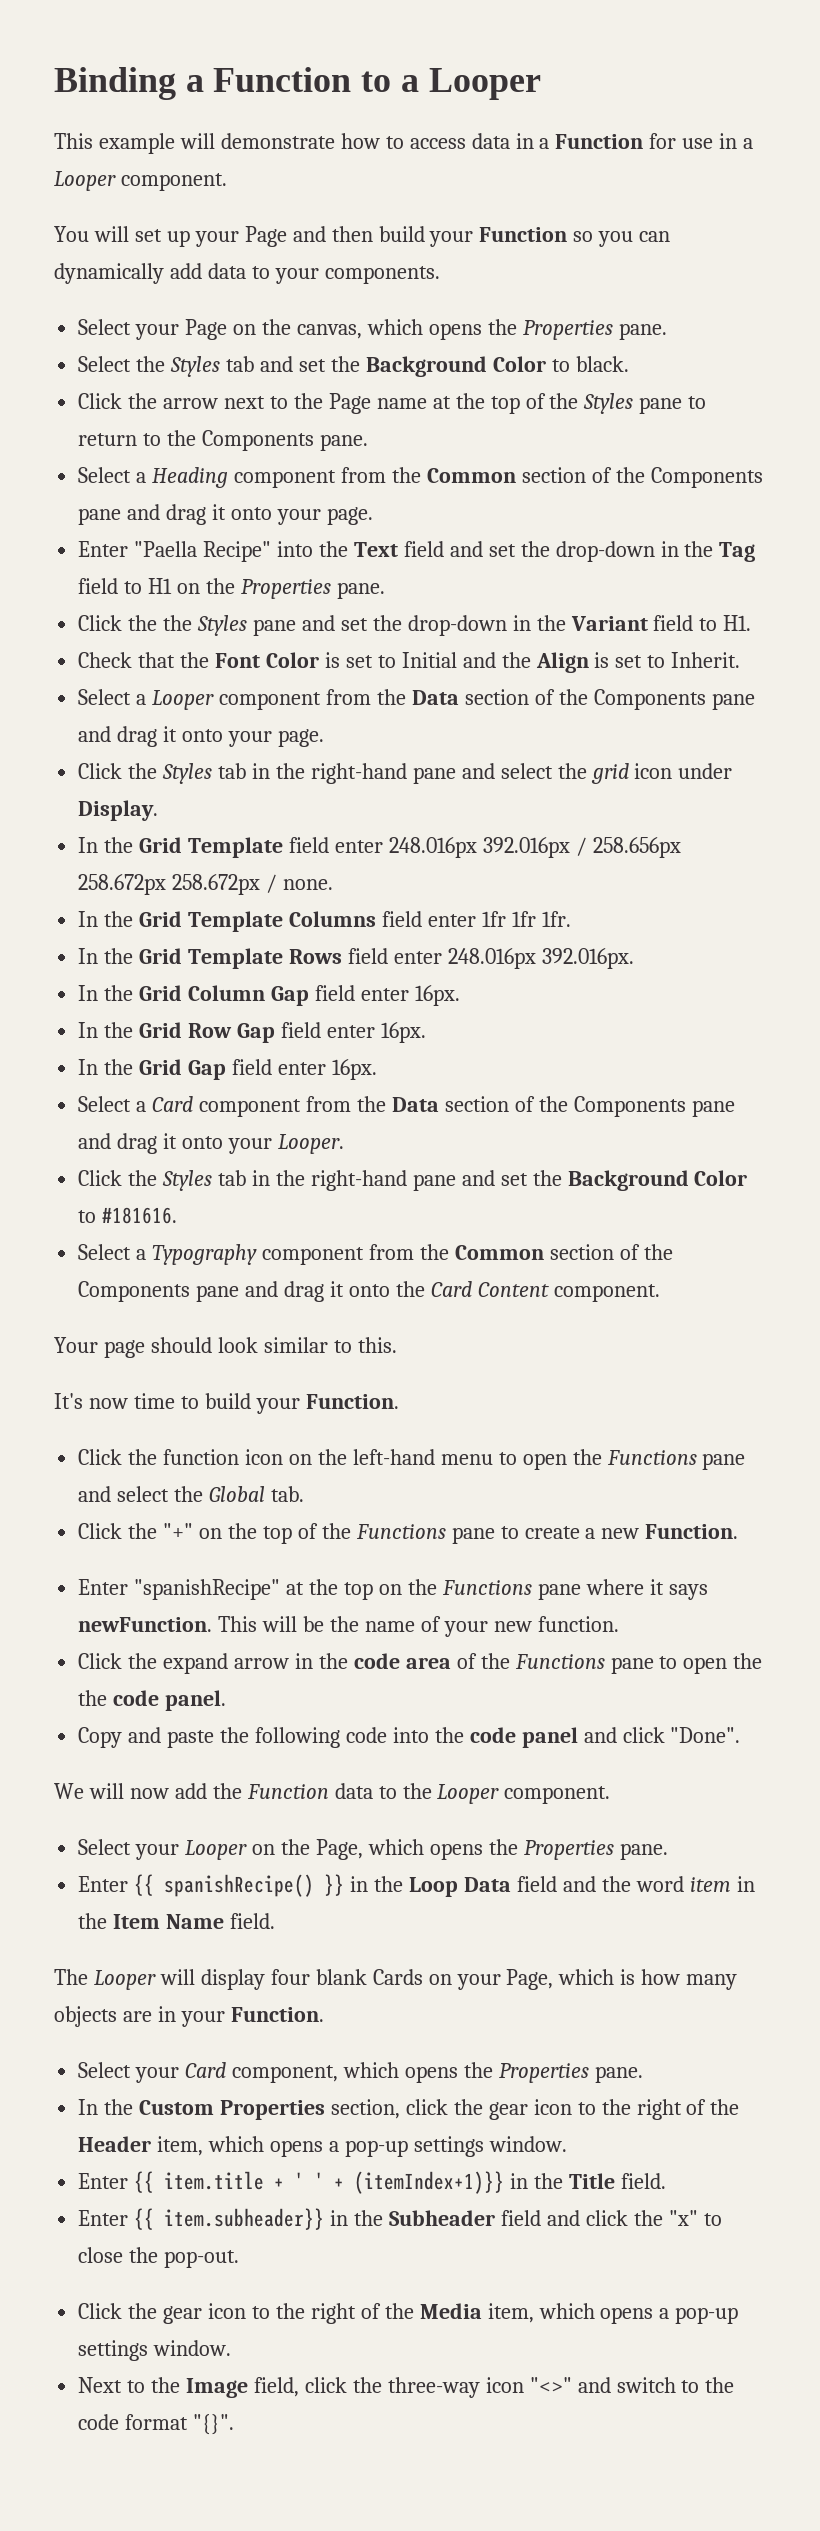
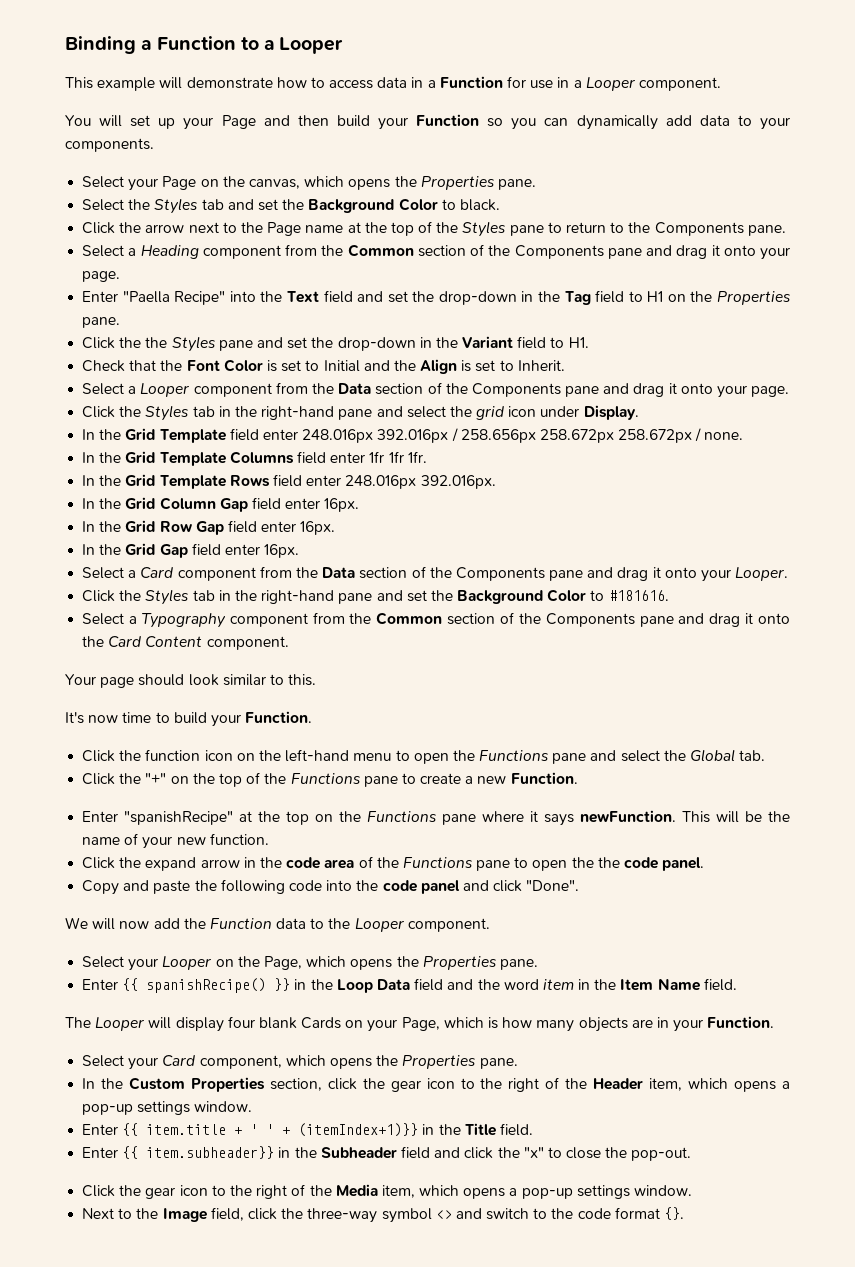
[485,2377,572,2393] icon "<>" -> [381,1208,452,1223] symbol <>
[193,2414,235,2435] "{}". -> [664,1207,685,1220] {}.

